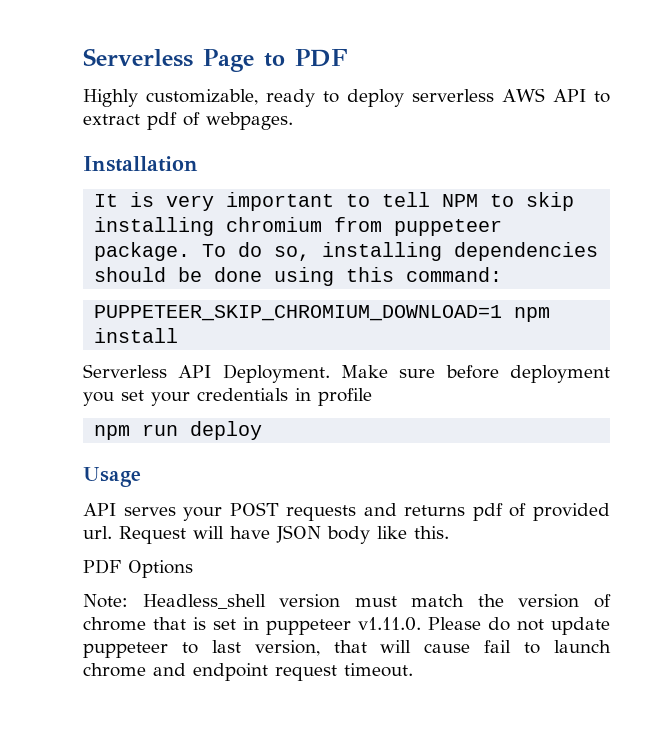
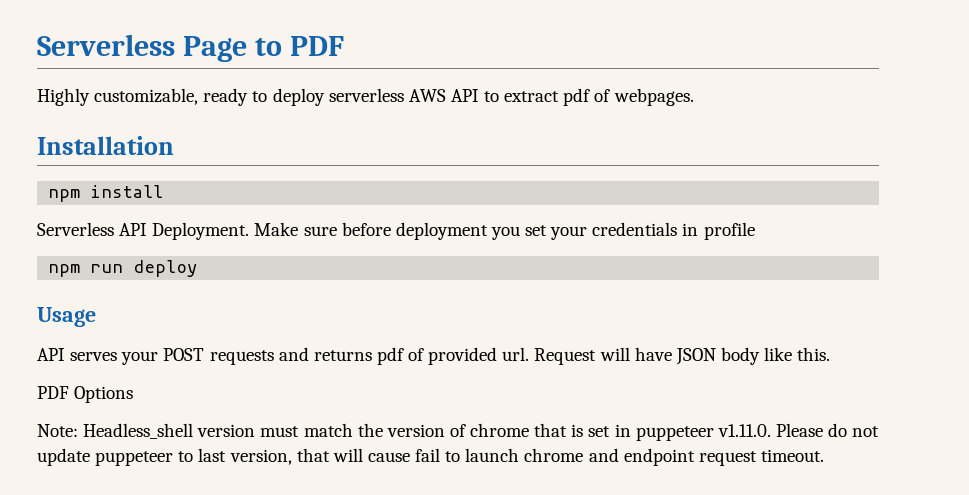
[94,192,575,211] [94,217,503,236] [94,242,599,261] [94,267,503,286] [94,305,503,321] It is very important to tell NPM to skip installing chromium from puppeteer package. To do so, installing dependencies should be done using this command: // PUPPETEER_SKIP_CHROMIUM_DOWNLOAD=1 -> (174, 145) none

